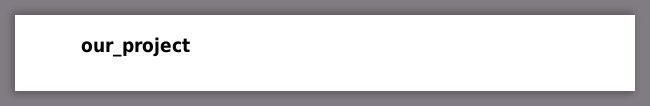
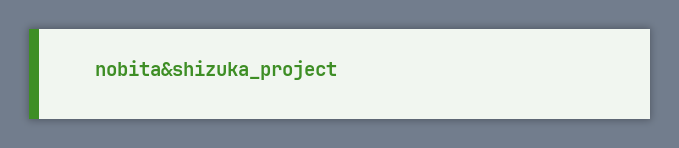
[81,37,190,57] our_project -> [95,60,337,80] nobita&shizuka_project

